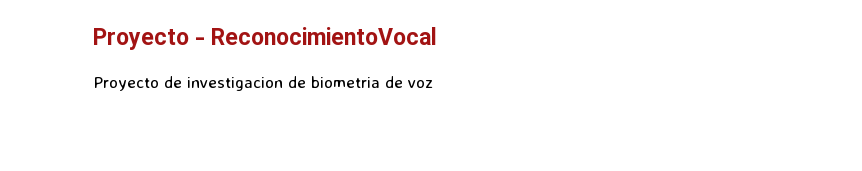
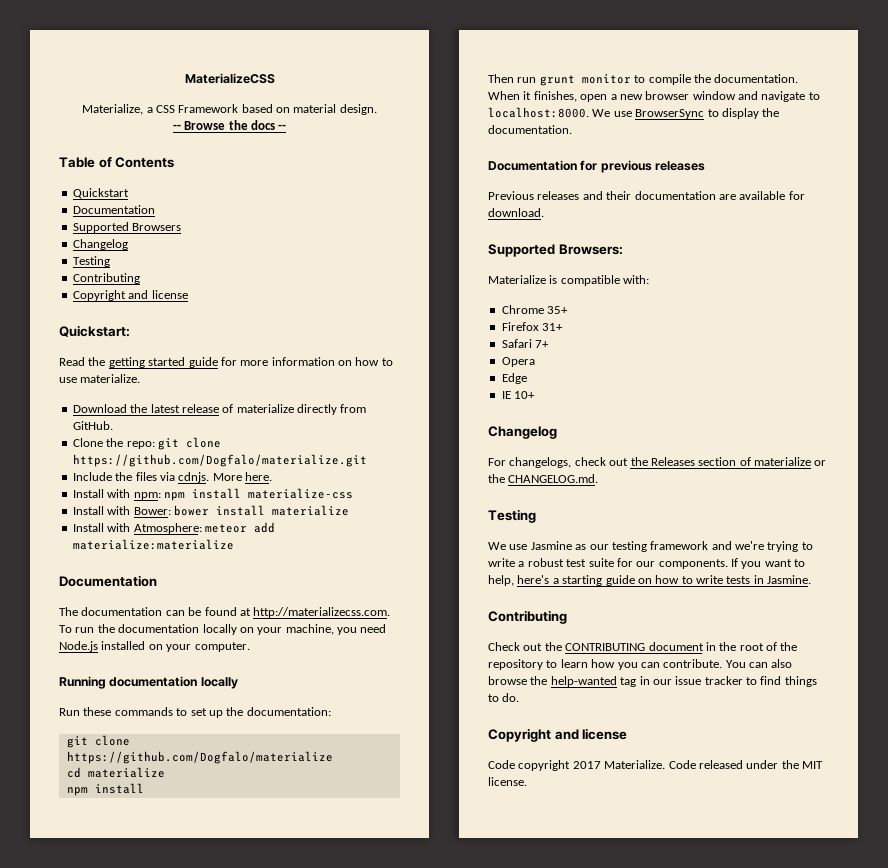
[93,27,438,50] [93,76,433,91] Proyecto - ReconocimientoVocal // Proyecto de investigacion de biometria de voz -> [184,73,275,84] [82,104,377,115] [172,120,287,130] [59,157,175,168] [72,188,129,199] [72,205,155,214] [72,222,182,233] [72,239,128,250] [72,256,110,267] [72,273,140,284] [72,290,188,301] [59,325,130,337] [59,357,393,368] [59,374,141,383] [72,404,367,415] [72,421,113,430] [72,437,221,450] [72,454,367,467] [72,472,272,483] [72,488,353,501] [72,505,349,516] [72,522,275,534] [72,539,234,550] [59,575,157,587] [59,607,391,618] [59,624,387,635] [59,641,250,652] [59,676,238,689] [59,707,331,718] [66,735,130,748] [66,751,333,764] [66,767,165,778] [66,783,144,796] [488,74,799,86] [488,91,820,102] [488,107,780,119] [488,125,572,134] [488,160,706,173] [488,191,805,200] [488,208,544,217] [488,244,623,257] [488,275,650,286] [501,305,569,314] [501,322,564,331] [501,339,550,348] [501,357,535,367] [501,373,527,384] [501,391,536,399] [488,426,557,439] [488,457,827,468] [488,474,599,483] [488,509,536,523] [488,541,813,552] [488,558,806,569] [488,575,812,586] [488,610,567,624] [488,642,798,651] [488,659,793,670] [488,676,817,687] [488,693,520,702] [488,728,628,742] [488,760,823,771] [488,777,527,786] MaterializeCSS // Materialize, a CSS Framework based on material design. // -- Browse the docs -- // Table of Contents // Quickstart // Documentation // Supported Browsers // Changelog // Testing // Contributing // Copyright and license // Quickstart: // Read the getting started guide for more information on how to use materialize. // Download the latest release of materialize directly from GitHub. // Clone the repo: git clone https://github.com/Dogfalo/materialize.git // Include the files via cdnjs. More here. // Install with npm: npm install materialize-css // Install with Bower: bower install materialize // Install with Atmosphere: meteor add materialize:materialize // Documentation // The documentation can be found at http://materializecss.com. To run the documentation locally on your machine, you need Node.js installed on your computer. // Running documentation locally // Run these commands to set up the documentation: // git clone https://github.com/Dogfalo/materialize // cd materialize // npm install // Then run grunt monitor to compile the documentation. When it finishes, open a new browser window and navigate to localhost:8000. We use BrowserSync to display the documentation. // Documentation for previous releases // Previous releases and their documentation are available for download. // Supported Browsers: // Materialize is compatible with: // Chrome 35+ // Firefox 31+ // Safari 7+ // Opera // Edge // IE 10+ // Changelog // For changelogs, check out the Releases section of materialize or the CHANGELOG.md. // Testing // We use Jasmine as our testing framework and we're trying to write a robust test suite for our components. If you want to help, here's a starting guide on how to write tests in Jasmine. // Contributing // Check out the CONTRIBUTING document in the root of the repository to learn how you can contribute. You can also browse the help-wanted tag in our issue tracker to find things to do. // Copyright and license // Code copyright 2017 Materialize. Code released under the MIT license.

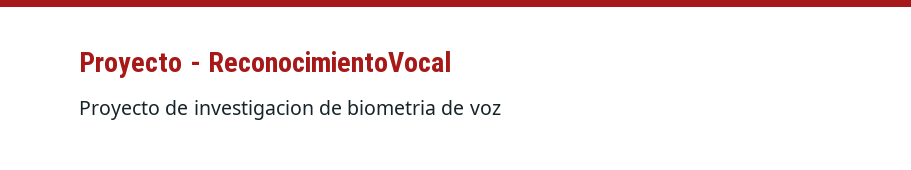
[184,73,275,84] [82,104,377,115] [172,120,287,130] [59,157,175,168] [72,188,129,199] [72,205,155,214] [72,222,182,233] [72,239,128,250] [72,256,110,267] [72,273,140,284] [72,290,188,301] [59,325,130,337] [59,357,393,368] [59,374,141,383] [72,404,367,415] [72,421,113,430] [72,437,221,450] [72,454,367,467] [72,472,272,483] [72,488,353,501] [72,505,349,516] [72,522,275,534] [72,539,234,550] [59,575,157,587] [59,607,391,618] [59,624,387,635] [59,641,250,652] [59,676,238,689] [59,707,331,718] [66,735,130,748] [66,751,333,764] [66,767,165,778] [66,783,144,796] [488,74,799,86] [488,91,820,102] [488,107,780,119] [488,125,572,134] [488,160,706,173] [488,191,805,200] [488,208,544,217] [488,244,623,257] [488,275,650,286] [501,305,569,314] [501,322,564,331] [501,339,550,348] [501,357,535,367] [501,373,527,384] [501,391,536,399] [488,426,557,439] [488,457,827,468] [488,474,599,483] [488,509,536,523] [488,541,813,552] [488,558,806,569] [488,575,812,586] [488,610,567,624] [488,642,798,651] [488,659,793,670] [488,676,817,687] [488,693,520,702] [488,728,628,742] [488,760,823,771] [488,777,527,786] MaterializeCSS // Materialize, a CSS Framework based on material design. // -- Browse the docs -- // Table of Contents // Quickstart // Documentation // Supported Browsers // Changelog // Testing // Contributing // Copyright and license // Quickstart: // Read the getting started guide for more information on how to use materialize. // Download the latest release of materialize directly from GitHub. // Clone the repo: git clone https://github.com/Dogfalo/materialize.git // Include the files via cdnjs. More here. // Install with npm: npm install materialize-css // Install with Bower: bower install materialize // Install with Atmosphere: meteor add materialize:materialize // Documentation // The documentation can be found at http://materializecss.com. To run the documentation locally on your machine, you need Node.js installed on your computer. // Running documentation locally // Run these commands to set up the documentation: // git clone https://github.com/Dogfalo/materialize // cd materialize // npm install // Then run grunt monitor to compile the documentation. When it finishes, open a new browser window and navigate to localhost:8000. We use BrowserSync to display the documentation. // Documentation for previous releases // Previous releases and their documentation are available for download. // Supported Browsers: // Materialize is compatible with: // Chrome 35+ // Firefox 31+ // Safari 7+ // Opera // Edge // IE 10+ // Changelog // For changelogs, check out the Releases section of materialize or the CHANGELOG.md. // Testing // We use Jasmine as our testing framework and we're trying to write a robust test suite for our components. If you want to help, here's a starting guide on how to write tests in Jasmine. // Contributing // Check out the CONTRIBUTING document in the root of the repository to learn how you can contribute. You can also browse the help-wanted tag in our issue tracker to find things to do. // Copyright and license // Code copyright 2017 Materialize. Code released under the MIT license. -> [79,51,452,78] [79,100,501,120] Proyecto - ReconocimientoVocal // Proyecto de investigacion de biometria de voz

